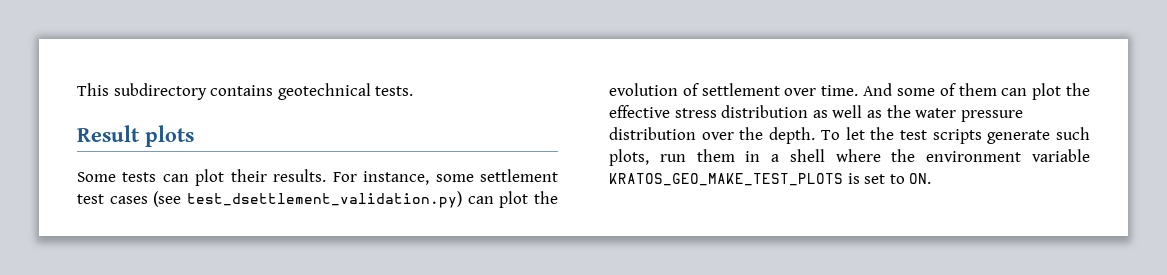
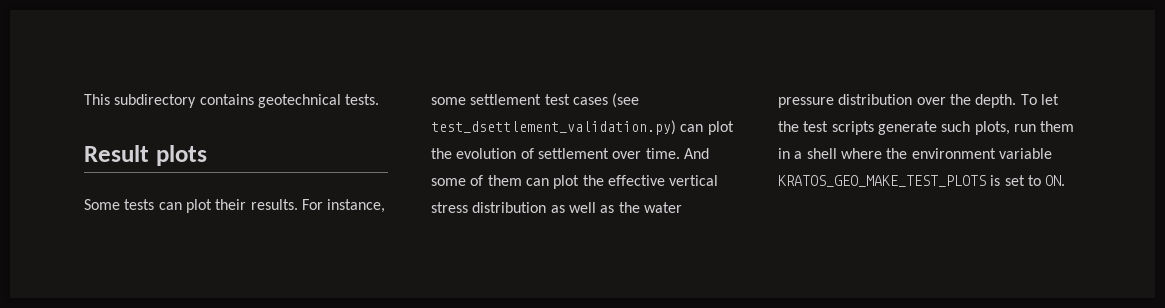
(670, 111) none -> [669,175,719,186] vertical

